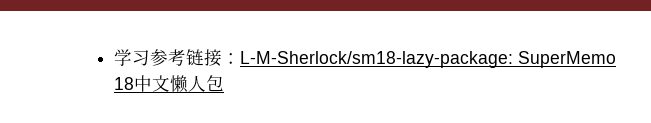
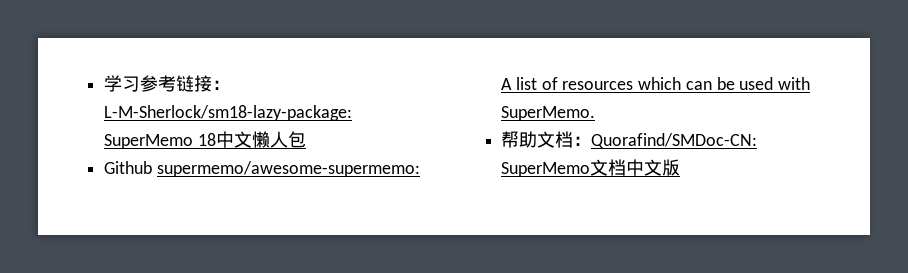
(225, 83) none -> [104,161,420,177] [501,77,811,90] [501,106,596,121] [501,131,758,149] [501,159,681,177] // Github supermemo/awesome-supermemo: A list of resources which can be used with SuperMemo. // 帮助文档：Quorafind/SMDoc-CN: SuperMemo文档中文版

